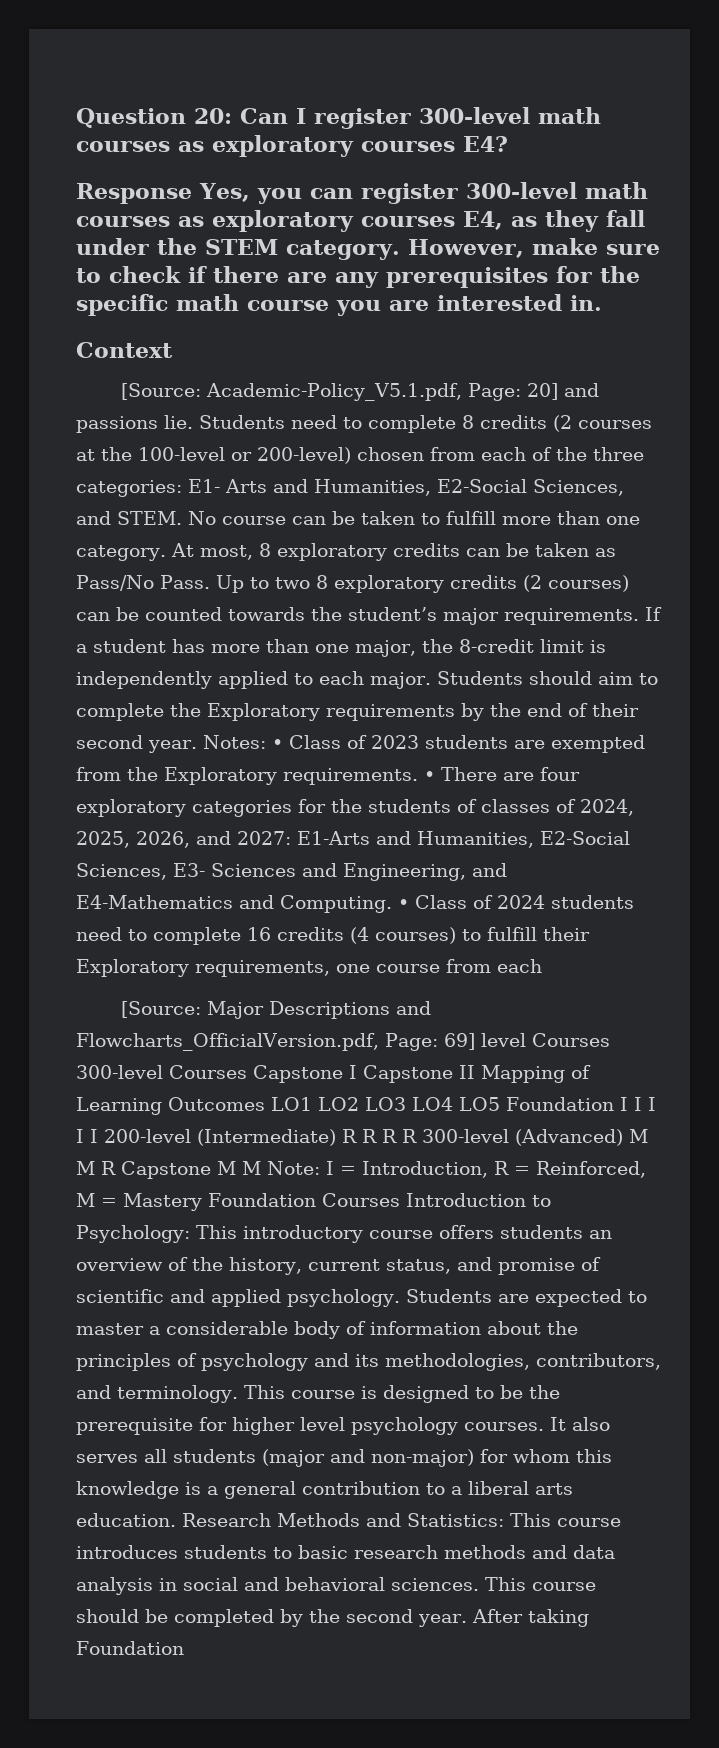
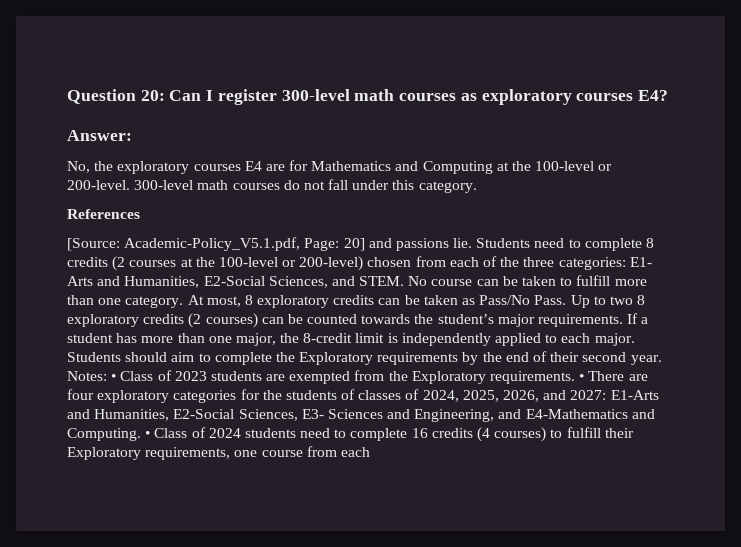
[76,182,648,204] [76,210,645,232] [76,238,660,260] [76,266,640,288] [76,294,602,316] [76,342,173,358] Response Yes, you can register 300-level math courses as exploratory courses E4, as they fall under the STEM category. However, make sure to check if there are any prerequisites for the specific math course you are interested in. // Context -> [67,130,132,141] [67,160,613,174] [67,179,477,193] [67,209,140,219] Answer: // No, the exploratory courses E4 are for Mathematics and Computing at the 100-level or 200-level. 300-level math courses do not fall under this category. // References
[121,1001,432,1019] [76,1033,610,1051] [76,1065,591,1083] [76,1097,656,1115] [76,1129,648,1146] [76,1161,646,1179] [76,1193,551,1211] [76,1225,612,1243] [76,1257,601,1275] [76,1289,647,1307] [76,1321,578,1339] [76,1353,661,1371] [76,1385,560,1403] [76,1417,610,1435] [76,1449,612,1467] [76,1481,573,1499] [76,1513,621,1527] [76,1545,615,1559] [76,1577,596,1595] [76,1609,589,1627] [76,1641,184,1655] // [Source: Major Descriptions and Flowcharts_OfficialVersion.pdf, Page: 69] level Courses 300-level Courses Capstone I Capstone II Mapping of Learning Outcomes LO1 LO2 LO3 LO4 LO5 Foundation I I I I I 200-level (Intermediate) R R R R 300-level (Advanced) M M R Capstone M M Note: I = Introduction, R = Reinforced, M = Mastery Foundation Courses Introduction to Psychology: This introductory course offers students an overview of the history, current status, and promise of scientific and applied psychology. Students are expected to master a considerable body of information about the principles of psychology and its methodologies, contributors, and terminology. This course is designed to be the prerequisite for higher level psychology courses. It also serves all students (major and non-major) for whom this knowledge is a general contribution to a liberal arts education. Research Methods and Statistics: This course introduces students to basic research methods and data analysis in social and behavioral sciences. This course should be completed by the second year. After taking Foundation -> (370, 452) none

